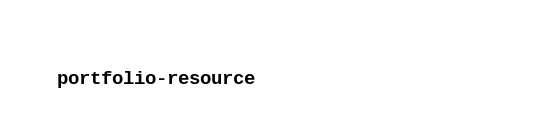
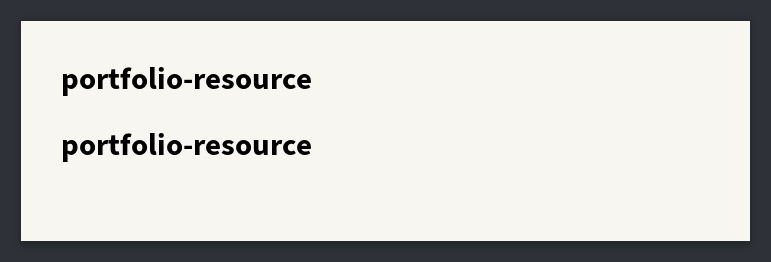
[57,71,255,88] portfolio-resource -> [61,67,312,96] [61,133,312,162] portfolio-resource // portfolio-resource

